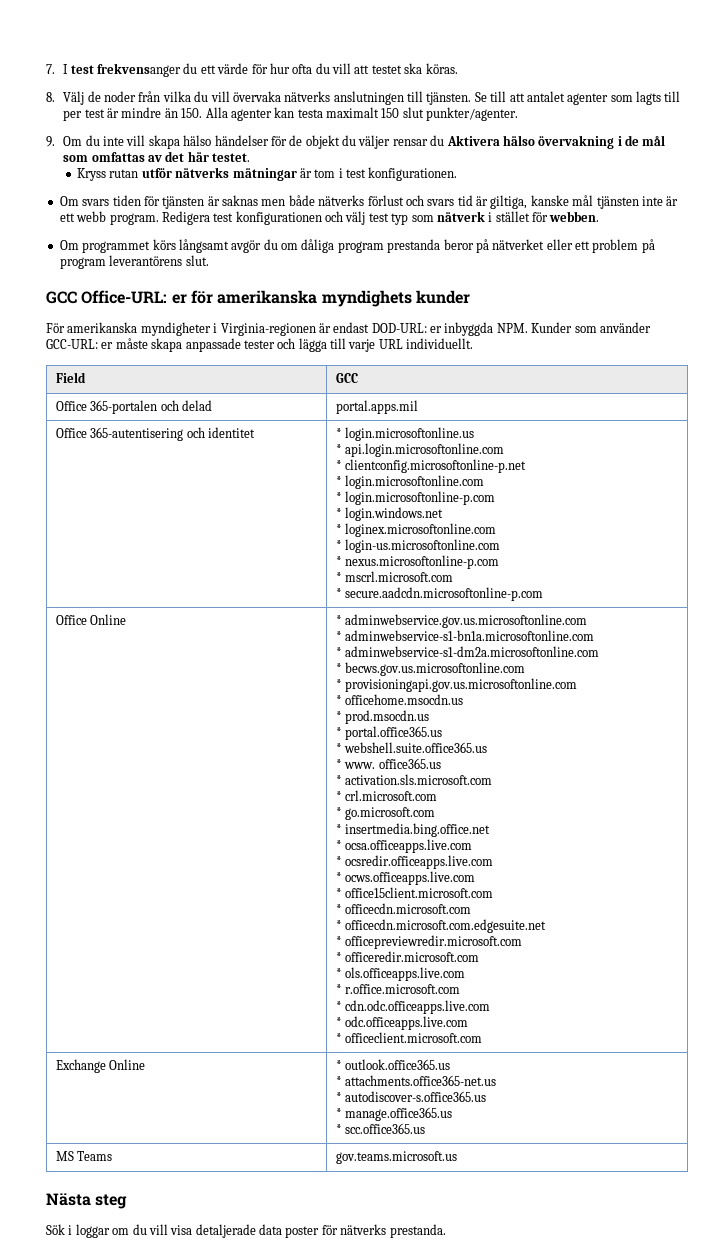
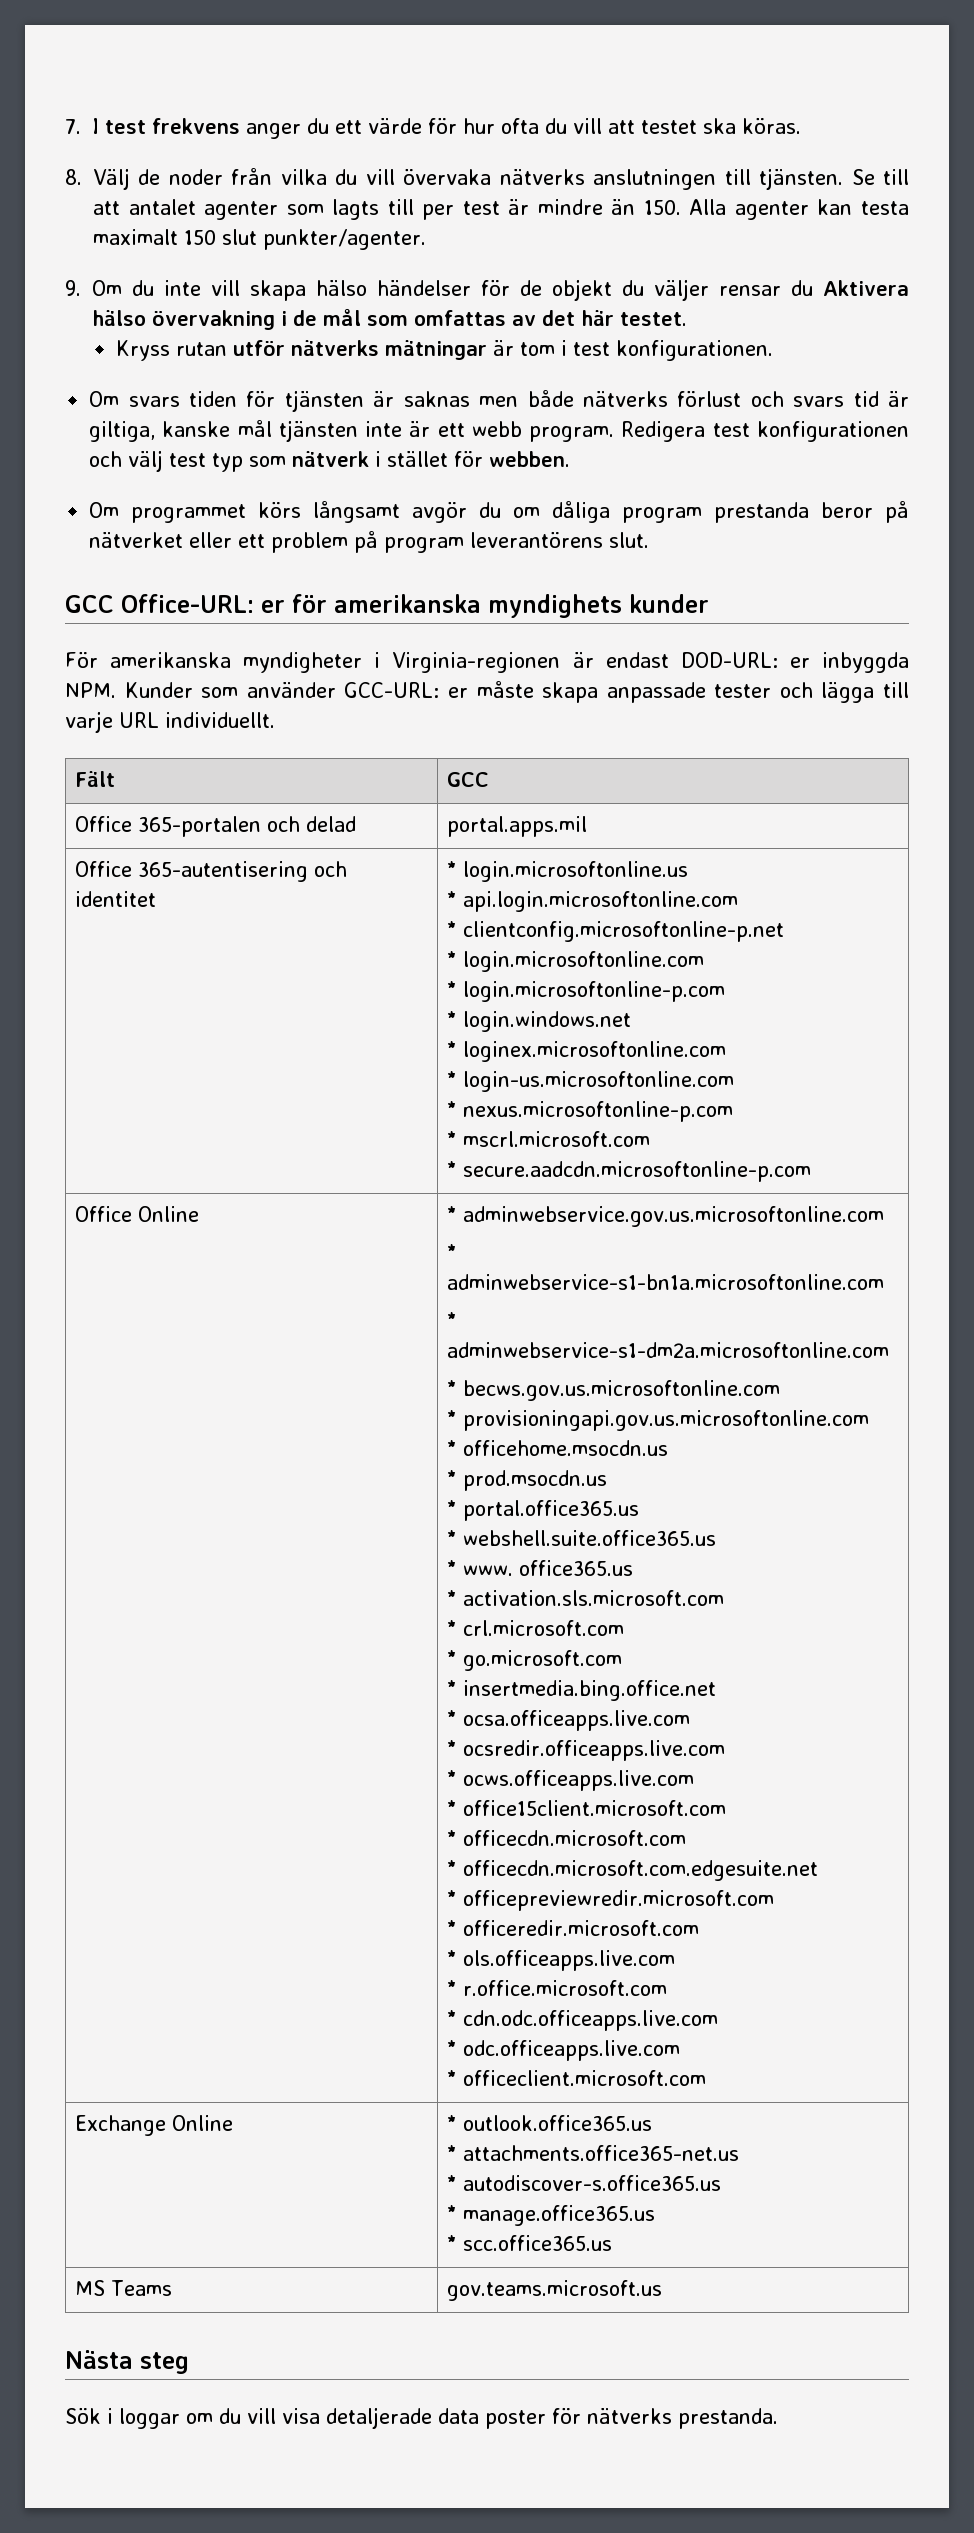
[97,63,182,77] frekvensanger -> [151,118,301,139] frekvens anger
[55,372,86,383] Field -> [75,771,116,787] Fält

